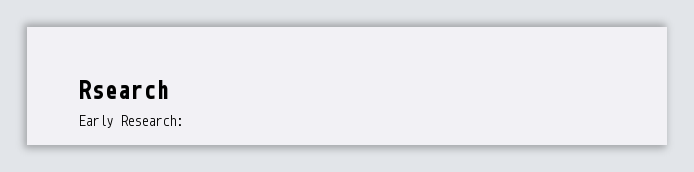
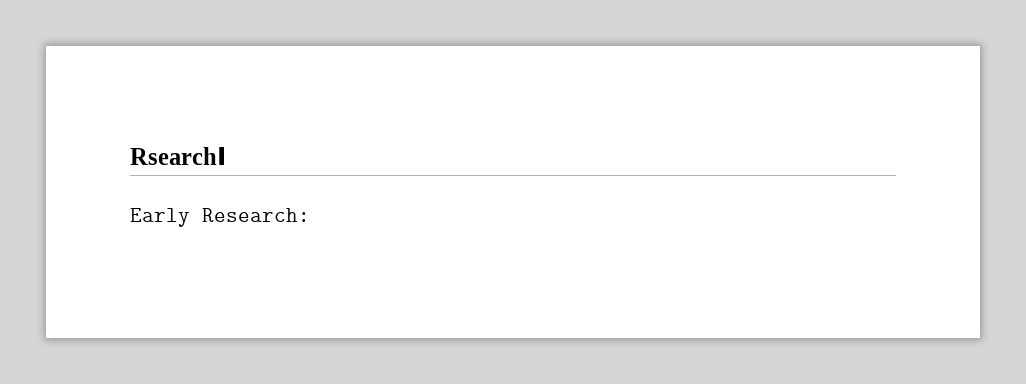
[78,80,169,99] Rsearch -> [130,147,226,165] RsearchⅠ

